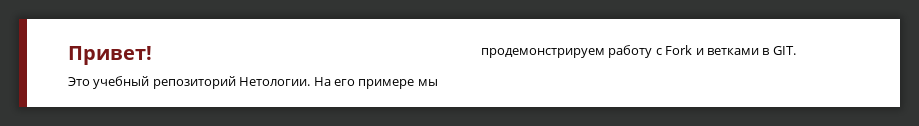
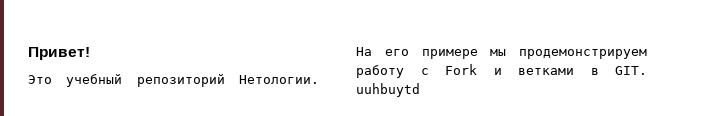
(796, 50) none -> [356,83,420,97] uuhbuytd

